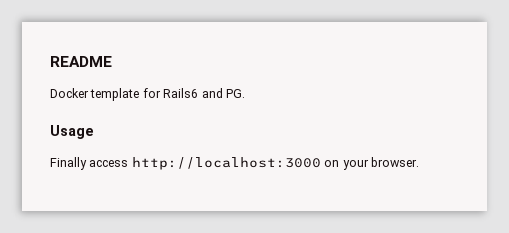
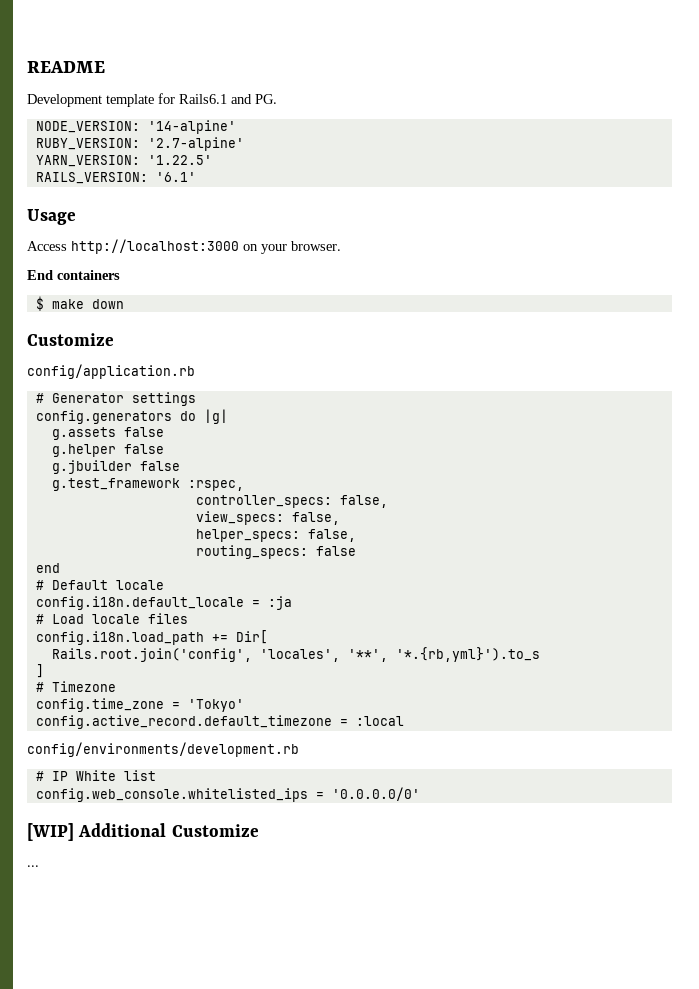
[50,88,89,98] Docker -> [27,94,102,107] Development
[163,88,199,98] Rails6 -> [179,94,227,104] Rails6.1
(245, 93) none -> [35,120,236,134] [35,137,244,151] [35,155,212,167] [35,172,196,184] // NODE_VERSION: '14-alpine' // RUBY_VERSION: '2.7-alpine' // YARN_VERSION: '1.22.5' // RAILS_VERSION: '6.1'
[50,157,129,170] Finally access -> [27,241,67,251] Access
(419, 162) none -> [27,270,120,280] [35,296,124,311] [27,333,114,346] [27,364,195,379] [35,392,196,406] [35,409,228,424] [51,427,164,440] [51,444,164,457] [51,460,180,474] [51,478,244,491] [195,495,388,508] [195,511,340,525] [195,529,356,542] [195,545,356,559] [35,563,60,573] [35,580,164,590] [35,596,292,610] [35,613,188,624] [35,630,268,645] [51,647,540,662] [35,664,44,678] [35,681,116,692] [35,698,244,712] [35,715,404,729] [27,742,299,757] [35,770,156,781] [35,787,420,802] [27,823,259,841] [27,865,39,867] // End containers // $ make down // Customize // config/application.rb // # Generator settings // config.generators do |g| // g.assets false // g.helper false // g.jbuilder false // g.test_framework :rspec, // controller_specs: false, // view_specs: false, // helper_specs: false, // routing_specs: false // end // # Default locale // config.i18n.default_locale = :ja // # Load locale files // config.i18n.load_path += Dir[ // Rails.root.join('config', 'locales', '**', '*.{rb,yml}').to_s // ] // # Timezone // config.time_zone = 'Tokyo' // config.active_record.default_timezone = :local // config/environments/development.rb // # IP White list // config.web_console.whitelisted_ips = '0.0.0.0/0' // [WIP] Additional Customize // ...

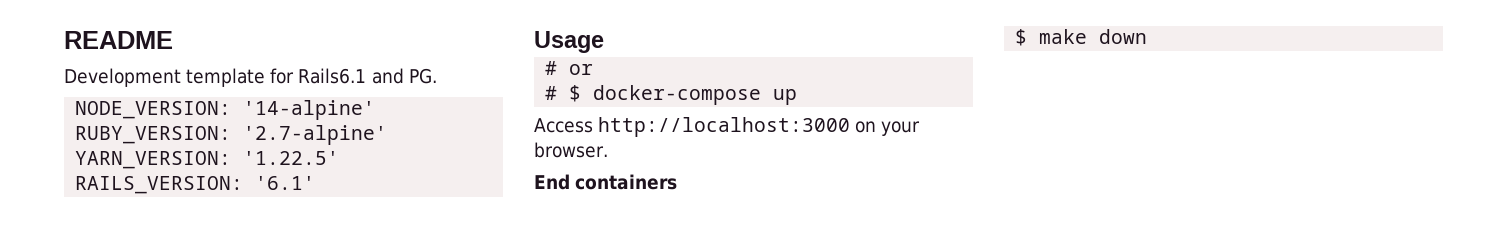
(76, 217) none -> [545,61,594,75] [545,85,798,105] // # or // # $ docker-compose up
[27,333,114,346] [27,364,195,379] [35,392,196,406] [35,409,228,424] [51,427,164,440] [51,444,164,457] [51,460,180,474] [51,478,244,491] [195,495,388,508] [195,511,340,525] [195,529,356,542] [195,545,356,559] [35,563,60,573] [35,580,164,590] [35,596,292,610] [35,613,188,624] [35,630,268,645] [51,647,540,662] [35,664,44,678] [35,681,116,692] [35,698,244,712] [35,715,404,729] [27,742,299,757] [35,770,156,781] [35,787,420,802] [27,823,259,841] [27,865,39,867] // Customize // config/application.rb // # Generator settings // config.generators do |g| // g.assets false // g.helper false // g.jbuilder false // g.test_framework :rspec, // controller_specs: false, // view_specs: false, // helper_specs: false, // routing_specs: false // end // # Default locale // config.i18n.default_locale = :ja // # Load locale files // config.i18n.load_path += Dir[ // Rails.root.join('config', 'locales', '**', '*.{rb,yml}').to_s // ] // # Timezone // config.time_zone = 'Tokyo' // config.active_record.default_timezone = :local // config/environments/development.rb // # IP White list // config.web_console.whitelisted_ips = '0.0.0.0/0' // [WIP] Additional Customize // ... -> (1148, 36) none

